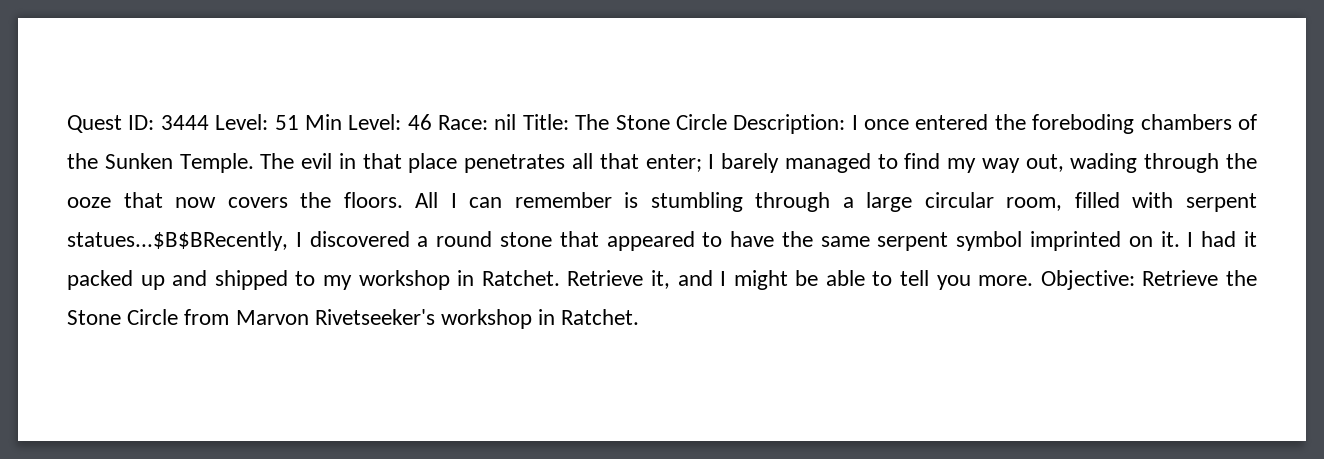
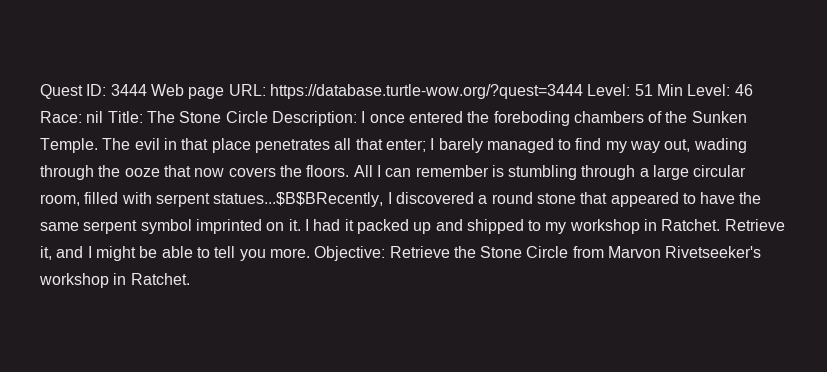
(209, 122) none -> [150,84,583,99] Web page URL: https://database.turtle-wow.org/?quest=3444

